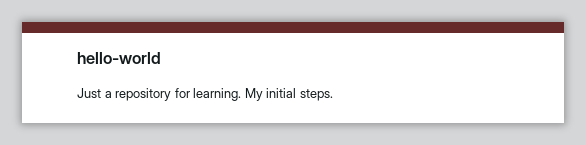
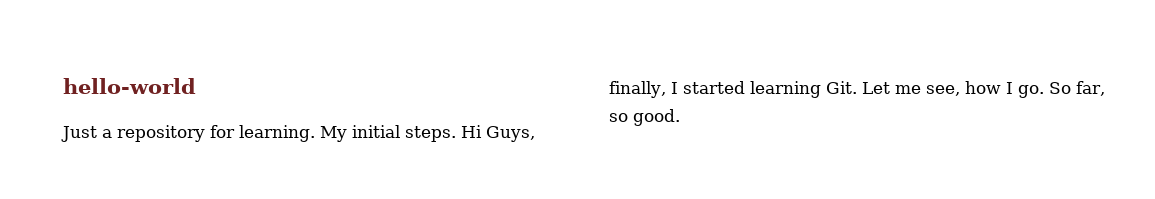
(333, 95) none -> [461,125,535,142] [609,81,1105,98] [609,109,680,126] Hi Guys, finally, I started learning Git. Let me see, how I go. So far, so good.

